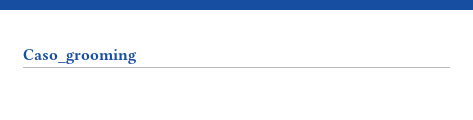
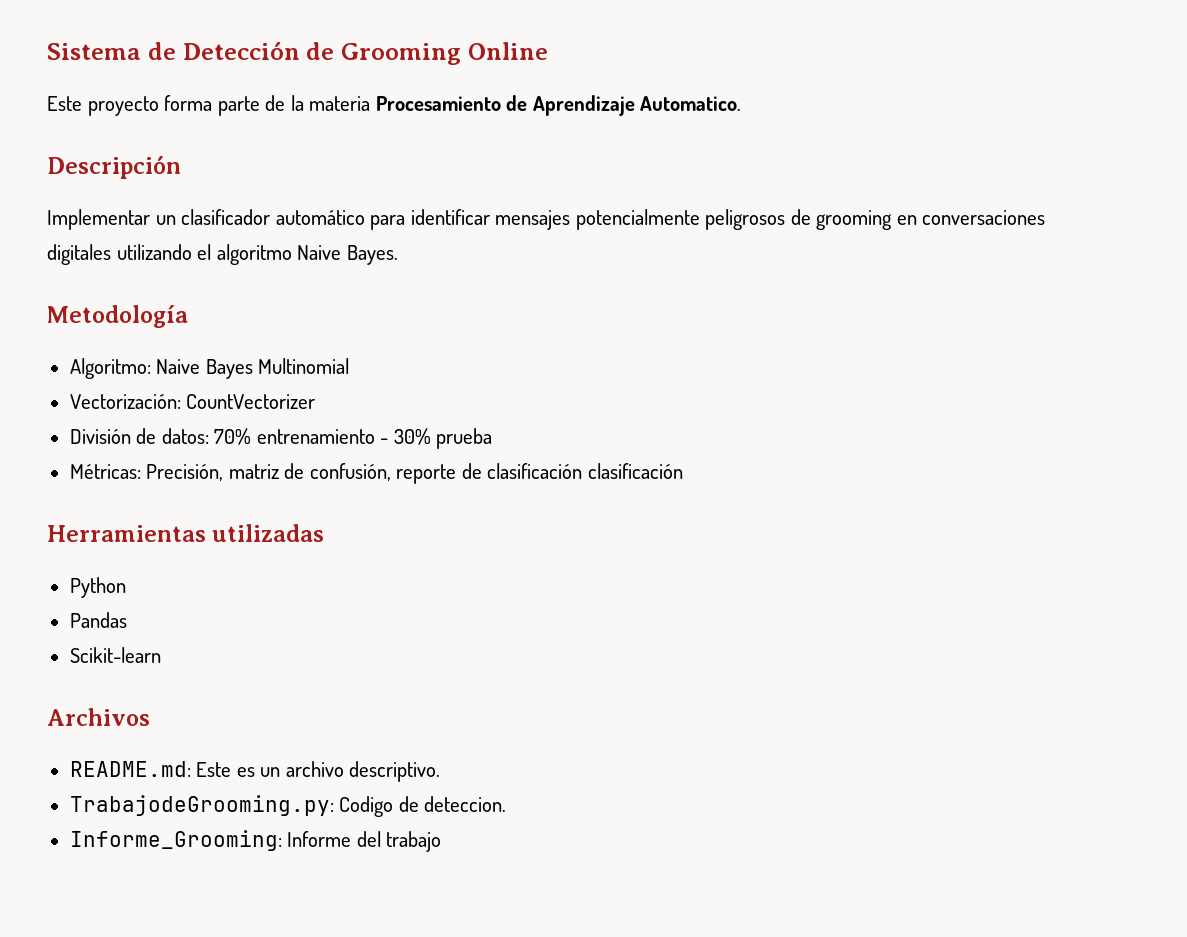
[23,49,137,64] Caso_grooming -> [47,41,548,65] [47,95,742,116] [47,155,181,179] [47,209,1046,230] [47,244,398,265] [47,305,188,328] [69,358,350,379] [69,394,316,409] [69,428,493,449] [69,463,683,484] [47,524,325,542] [69,577,126,598] [69,612,127,628] [69,647,161,663] [47,708,150,726] [69,761,441,782] [69,795,507,817] [69,830,442,852] Sistema de Detección de Grooming Online // Este proyecto forma parte de la materia Procesamiento de Aprendizaje Automatico. // Descripción // Implementar un clasificador automático para identificar mensajes potencialmente peligrosos de grooming en conversaciones digitales utilizando el algoritmo Naive Bayes. // Metodología // Algoritmo: Naive Bayes Multinomial // Vectorización: CountVectorizer // División de datos: 70% entrenamiento - 30% prueba // Métricas: Precisión, matriz de confusión, reporte de clasificación clasificación // Herramientas utilizadas // Python // Pandas // Scikit-learn // Archivos // README.md: Este es un archivo descriptivo. // TrabajodeGrooming.py: Codigo de deteccion. // Informe_Grooming: Informe del trabajo

